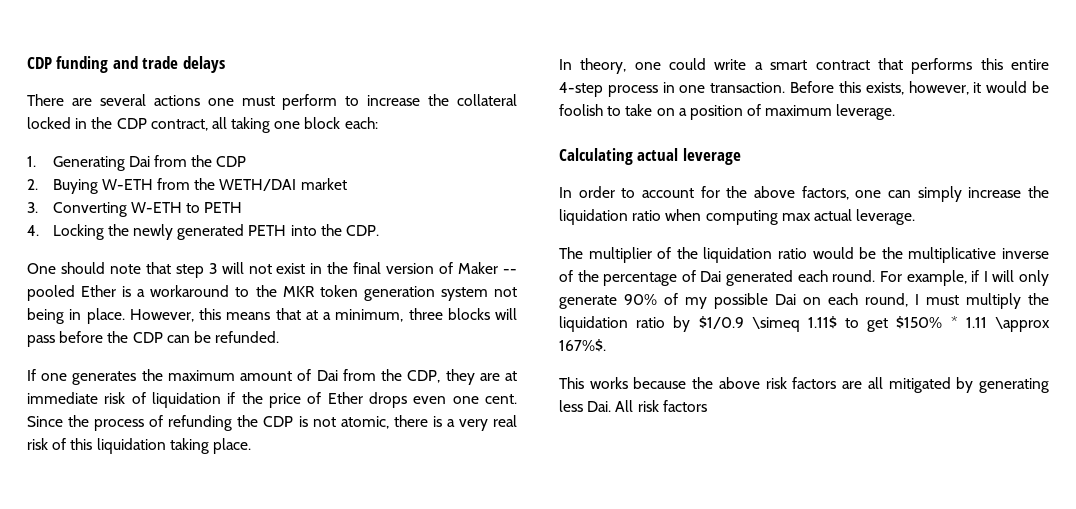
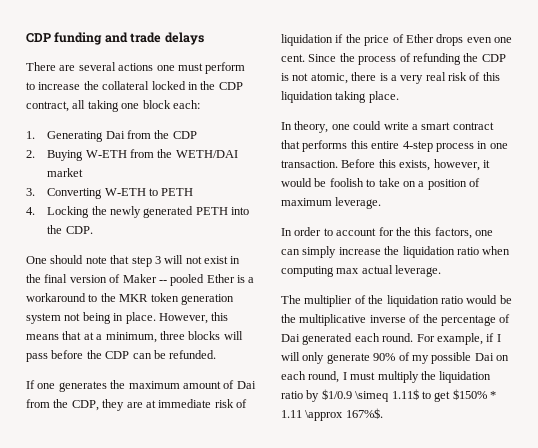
[559,148,741,165] // Calculating actual leverage -> (382, 203) none
[754,186,795,198] above -> [414,227,432,236] this
[559,377,1049,393] [559,400,707,412] // This works because the above risk factors are all mitigated by generating less Dai. All risk factors -> (383, 413) none

